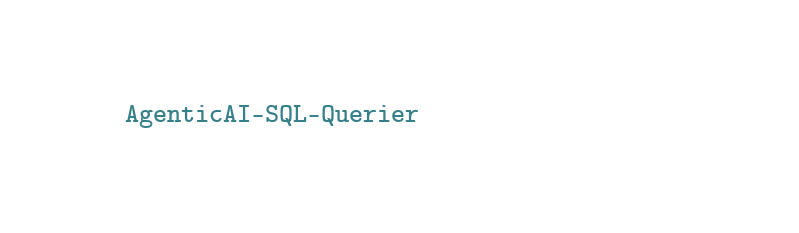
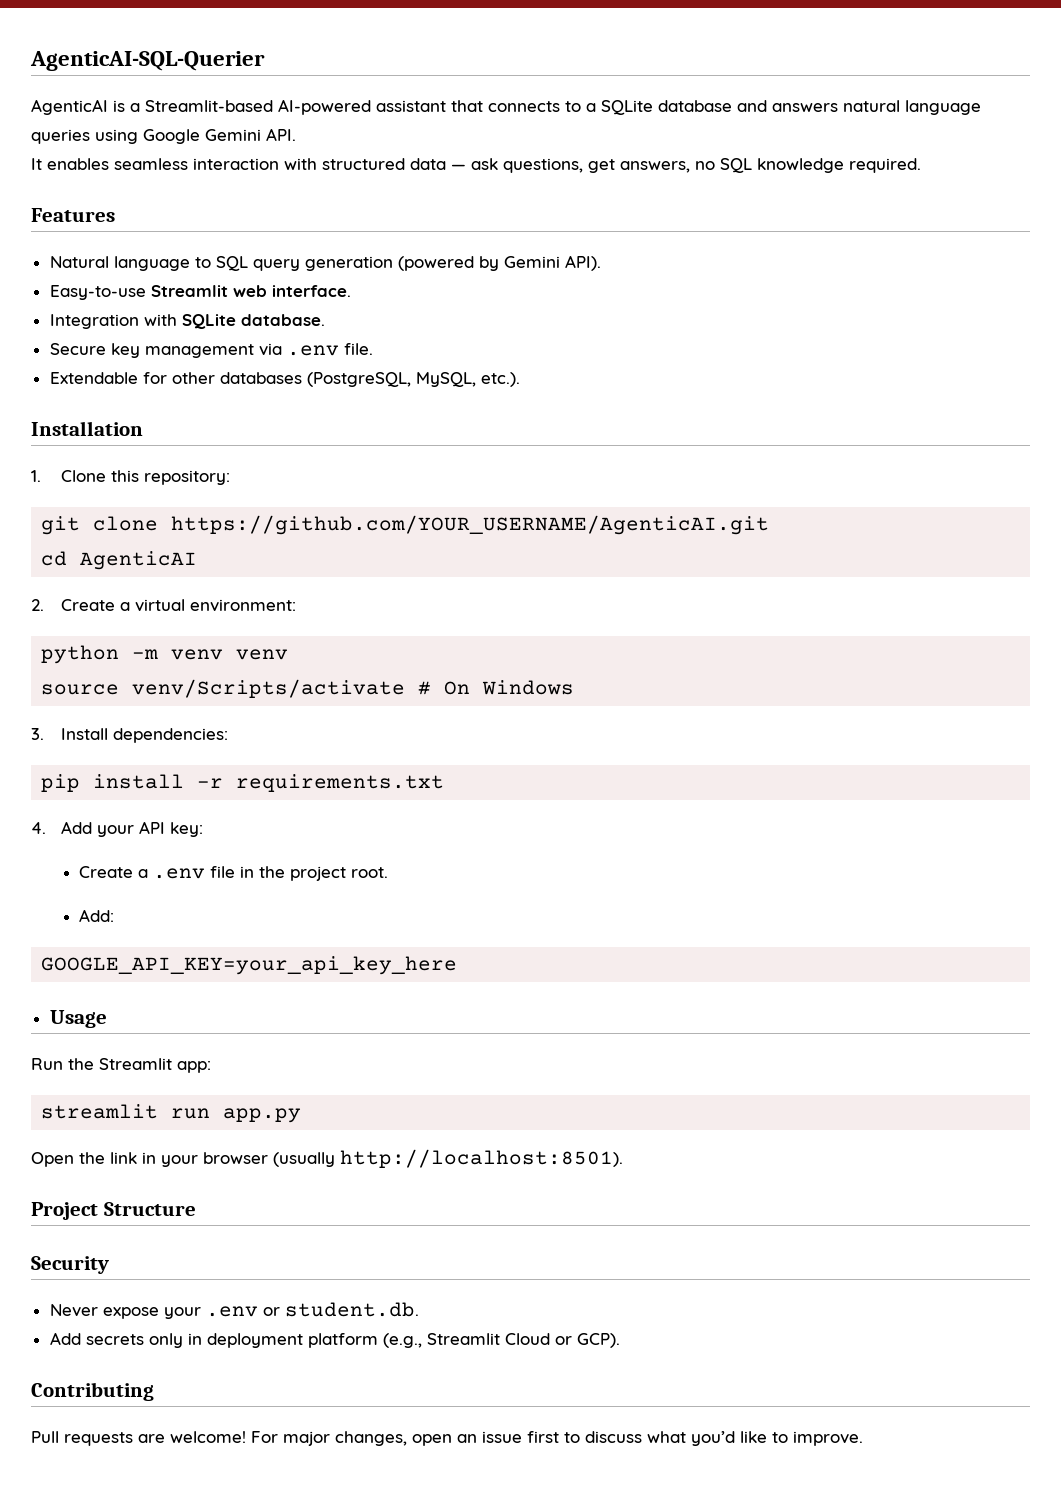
(419, 116) none -> [31,99,981,115] [31,128,296,144] [31,158,921,173] [31,208,115,222] [49,255,601,271] [49,285,351,300] [49,314,325,329] [49,343,373,358] [49,372,520,387] [31,421,143,436] [31,470,230,485] [41,515,770,535] [41,551,198,570] [31,599,296,612] [41,645,289,664] [41,679,575,698] [31,728,228,743] [41,774,445,792] [31,821,203,837] [79,866,389,881] [79,909,115,922] [41,956,458,975] [49,1010,107,1028] [31,1058,211,1073] [41,1104,302,1123] [31,1149,623,1168] [31,1202,196,1220] [31,1256,109,1274] [49,1302,419,1319] [49,1332,620,1348] [31,1382,154,1401] [31,1431,863,1446] // AgenticAI is a Streamlit-based AI-powered assistant that connects to a SQLite database and answers natural language queries using Google Gemini API. // It enables seamless interaction with structured data — ask questions, get answers, no SQL knowledge required. // Features // Natural language to SQL query generation (powered by Gemini API). // Easy-to-use Streamlit web interface. // Integration with SQLite database. // Secure key management via .env file. // Extendable for other databases (PostgreSQL, MySQL, etc.). // Installation // 1. Clone this repository: // git clone https://github.com/YOUR_USERNAME/AgenticAI.git // cd AgenticAI // 2. Create a virtual environment: // python -m venv venv // source venv/Scripts/activate # On Windows // 3. Install dependencies: // pip install -r requirements.txt // 4. Add your API key: // Create a .env file in the project root. // Add: // GOOGLE_API_KEY=your_api_key_here // Usage // Run the Streamlit app: // streamlit run app.py // Open the link in your browser (usually http://localhost:8501). // Project Structure // Security // Never expose your .env or student.db. // Add secrets only in deployment platform (e.g., Streamlit Cloud or GCP). // Contributing // Pull requests are welcome! For major changes, open an issue first to discuss what you’d like to improve.

